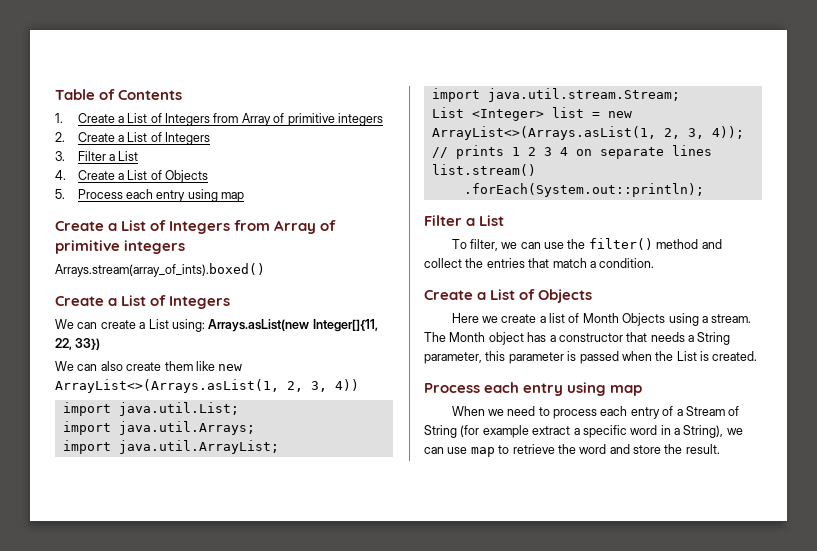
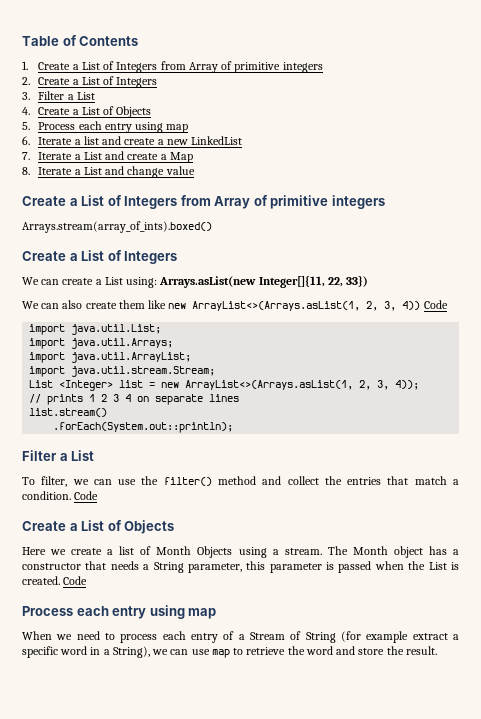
(245, 197) none -> [22,136,243,145] [22,151,193,163] [22,166,195,178] // 6. Iterate a list and create a new LinkedList // 7. Iterate a List and create a Map // 8. Iterate a List and change value
(359, 385) none -> [423,300,448,309] Code
(655, 263) none -> [74,491,99,500] Code
(758, 356) none -> [63,576,88,585] Code

